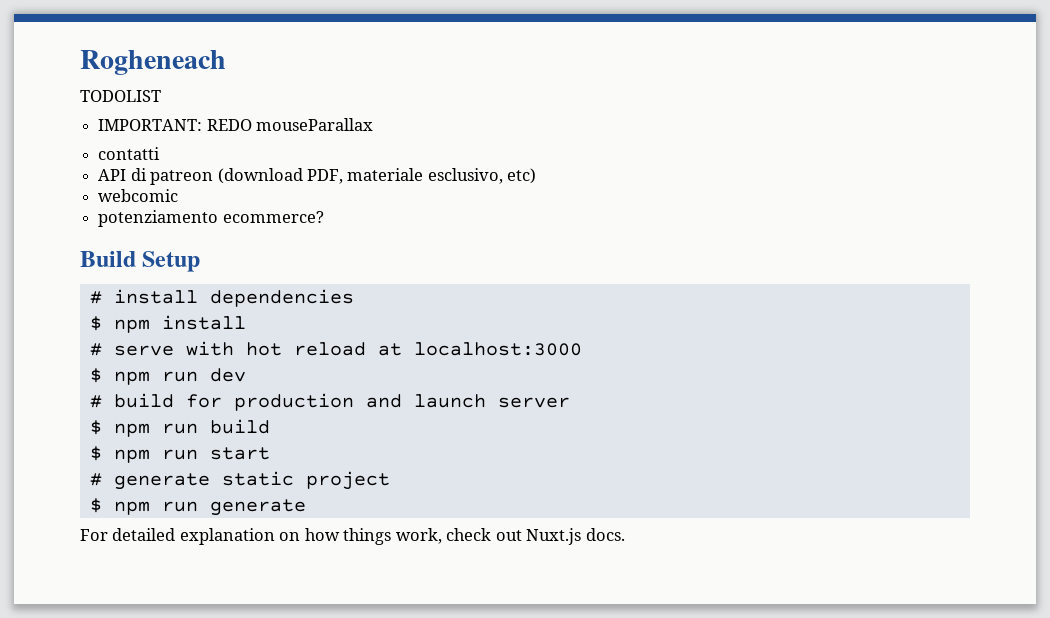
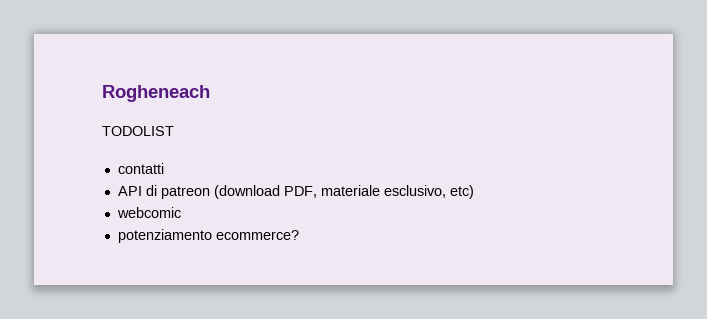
[98,118,374,131] // IMPORTANT: REDO mouseParallax -> (174, 131) none
[80,251,201,272] [89,289,354,307] [89,315,246,333] [89,341,582,356] [89,368,246,385] [89,393,570,411] [89,419,270,437] [89,446,270,463] [89,471,390,490] [89,498,306,516] [80,528,625,545] // Build Setup // # install dependencies // $ npm install // # serve with hot reload at localhost:3000 // $ npm run dev // # build for production and launch server // $ npm run build // $ npm run start // # generate static project // $ npm run generate // For detailed explanation on how things work, check out Nuxt.js docs. -> (299, 235) none

